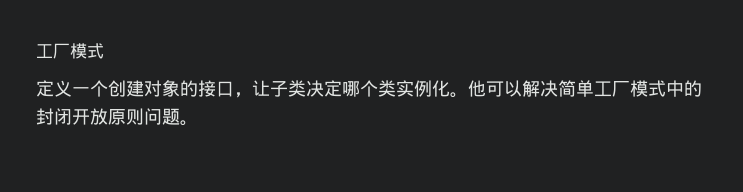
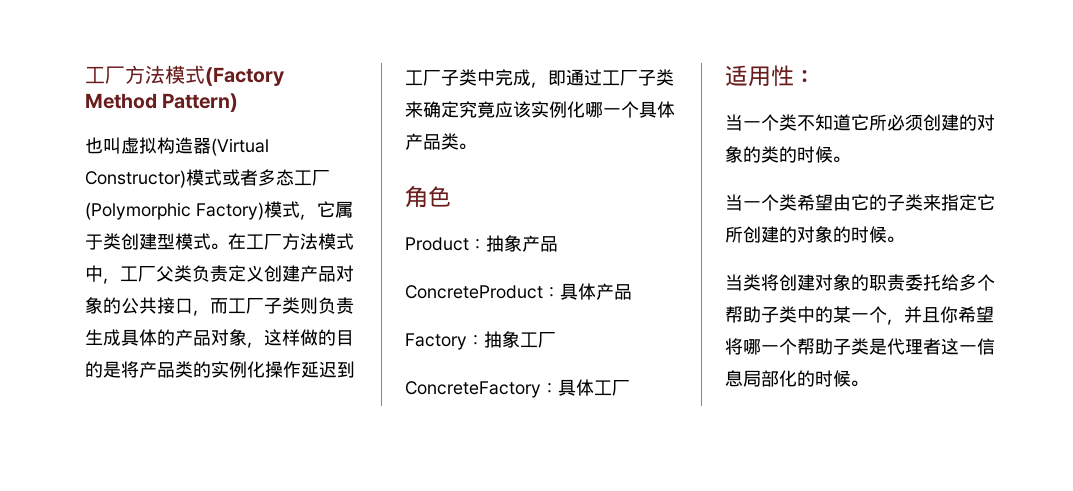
[36,43,104,59] [36,80,702,98] [36,108,180,125] 工厂模式 // 定义一个创建对象的接口，让子类决定哪个类实例化。他可以解决简单工厂模式中的封闭开放原则问题 -> [85,65,284,86] [85,93,239,112] [85,137,269,156] [85,169,330,188] [85,201,353,220] [85,233,354,250] [85,265,354,284] [85,297,354,316] [85,329,354,348] [85,361,355,378] [405,69,674,88] [405,101,675,118] [405,133,476,150] [405,185,451,208] [405,235,558,252] [405,283,632,300] [405,331,556,350] [405,379,630,398] [725,65,815,87] [725,114,995,131] [725,146,850,163] [725,194,995,211] [725,226,904,243] [725,274,995,291] [725,306,994,325] [725,338,995,355] [725,370,851,387] 工厂方法模式(Factory Method Pattern) // 也叫虚拟构造器(Virtual Constructor)模式或者多态工厂(Polymorphic Factory)模式，它属于类创建型模式。在工厂方法模式中，工厂父类负责定义创建产品对象的公共接口，而工厂子类则负责生成具体的产品对象，这样做的目的是将产品类的实例化操作延迟到工厂子类中完成，即通过工厂子类来确定究竟应该实例化哪一个具体产品类。 // 角色 // Product：抽象产品 // ConcreteProduct：具体产品 // Factory：抽象工厂 // ConcreteFactory：具体工厂 // 适用性： // 当一个类不知道它所必须创建的对象的类的时候。 // 当一个类希望由它的子类来指定它所创建的对象的时候。 // 当类将创建对象的职责委托给多个帮助子类中的某一个，并且你希望将哪一个帮助子类是代理者这一信息局部化的时候

